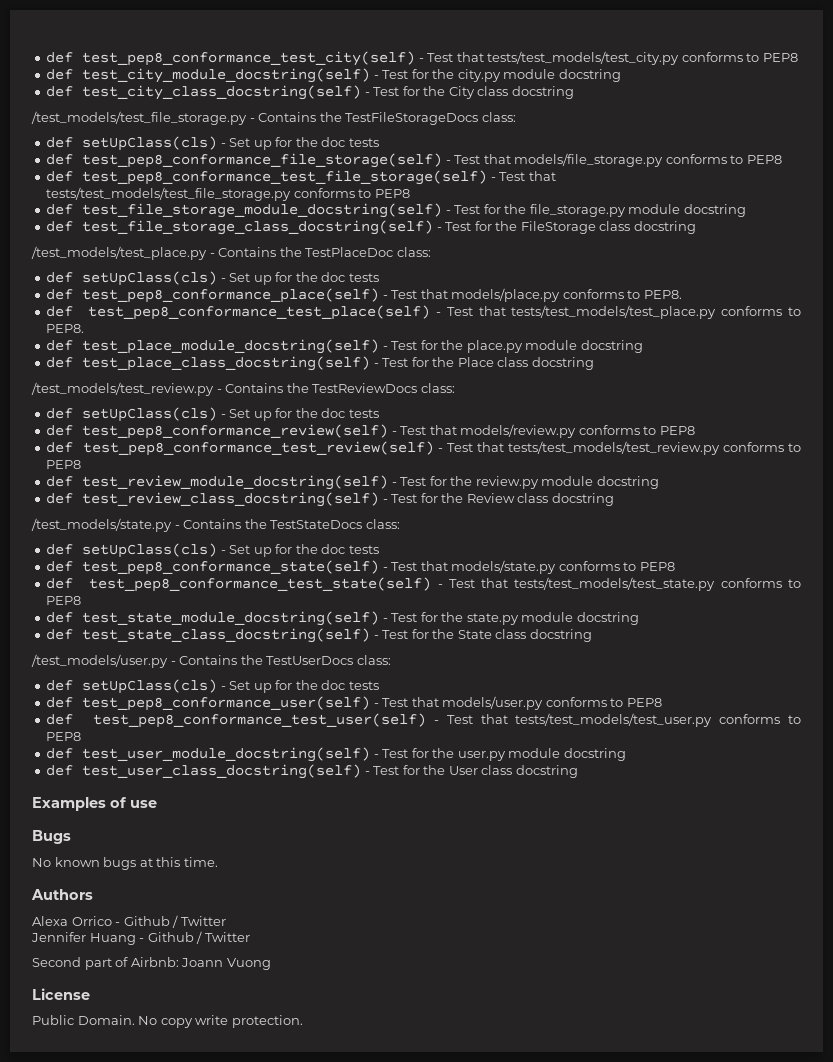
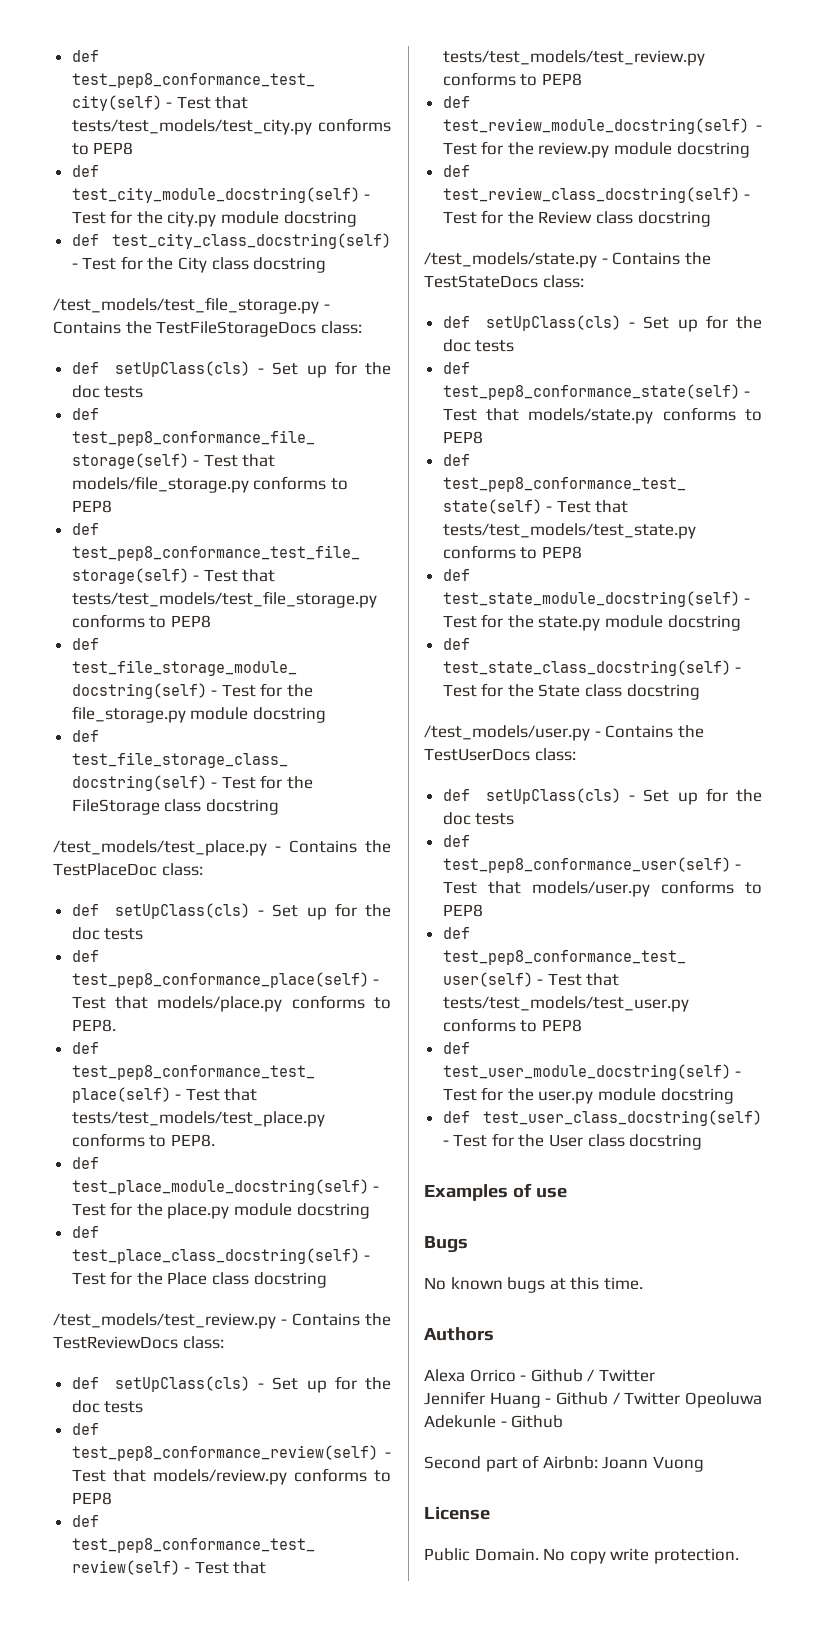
(250, 937) none -> [685,1392,762,1408] [424,1415,564,1428] Opeoluwa Adekunle - Github

